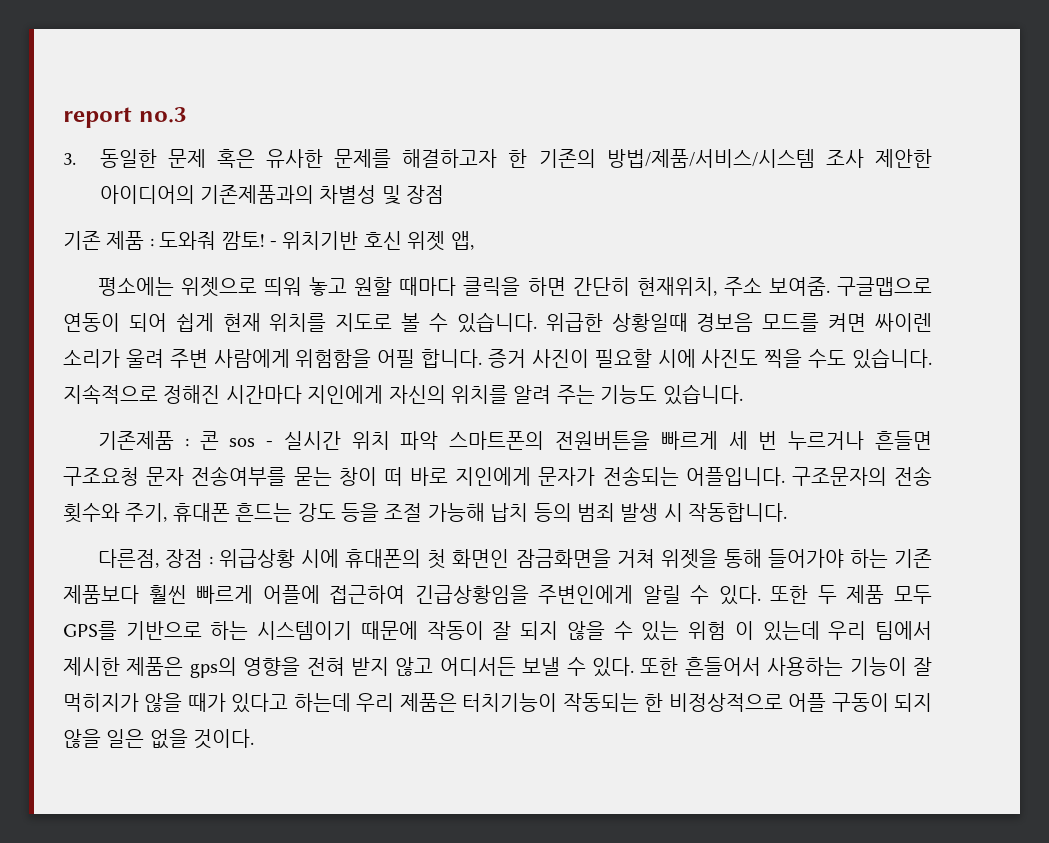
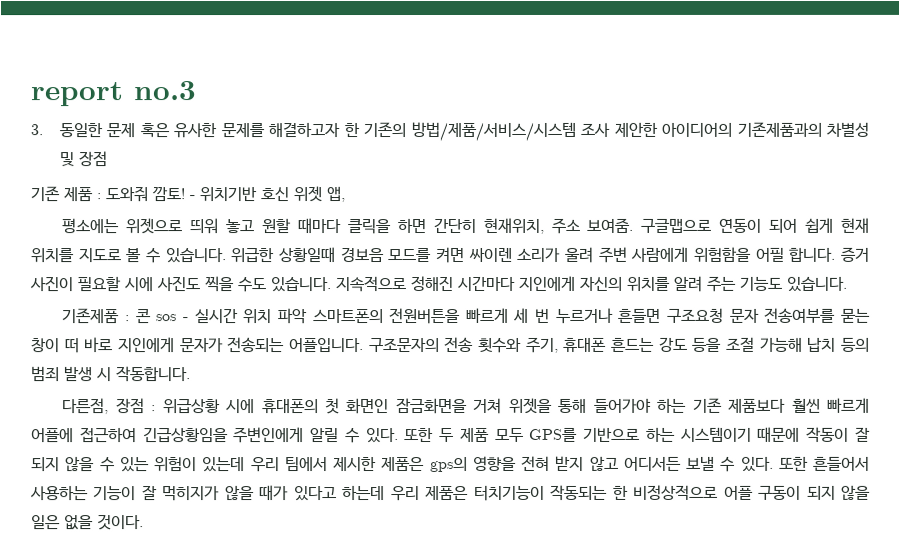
[688,621,754,640] 위험 이 -> [154,457,197,472] 위험이

